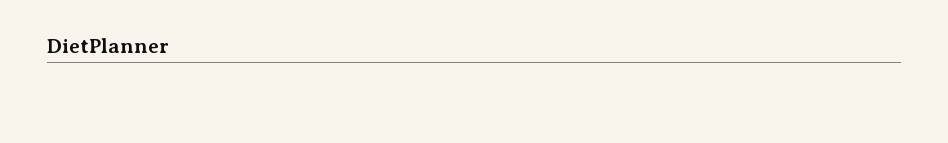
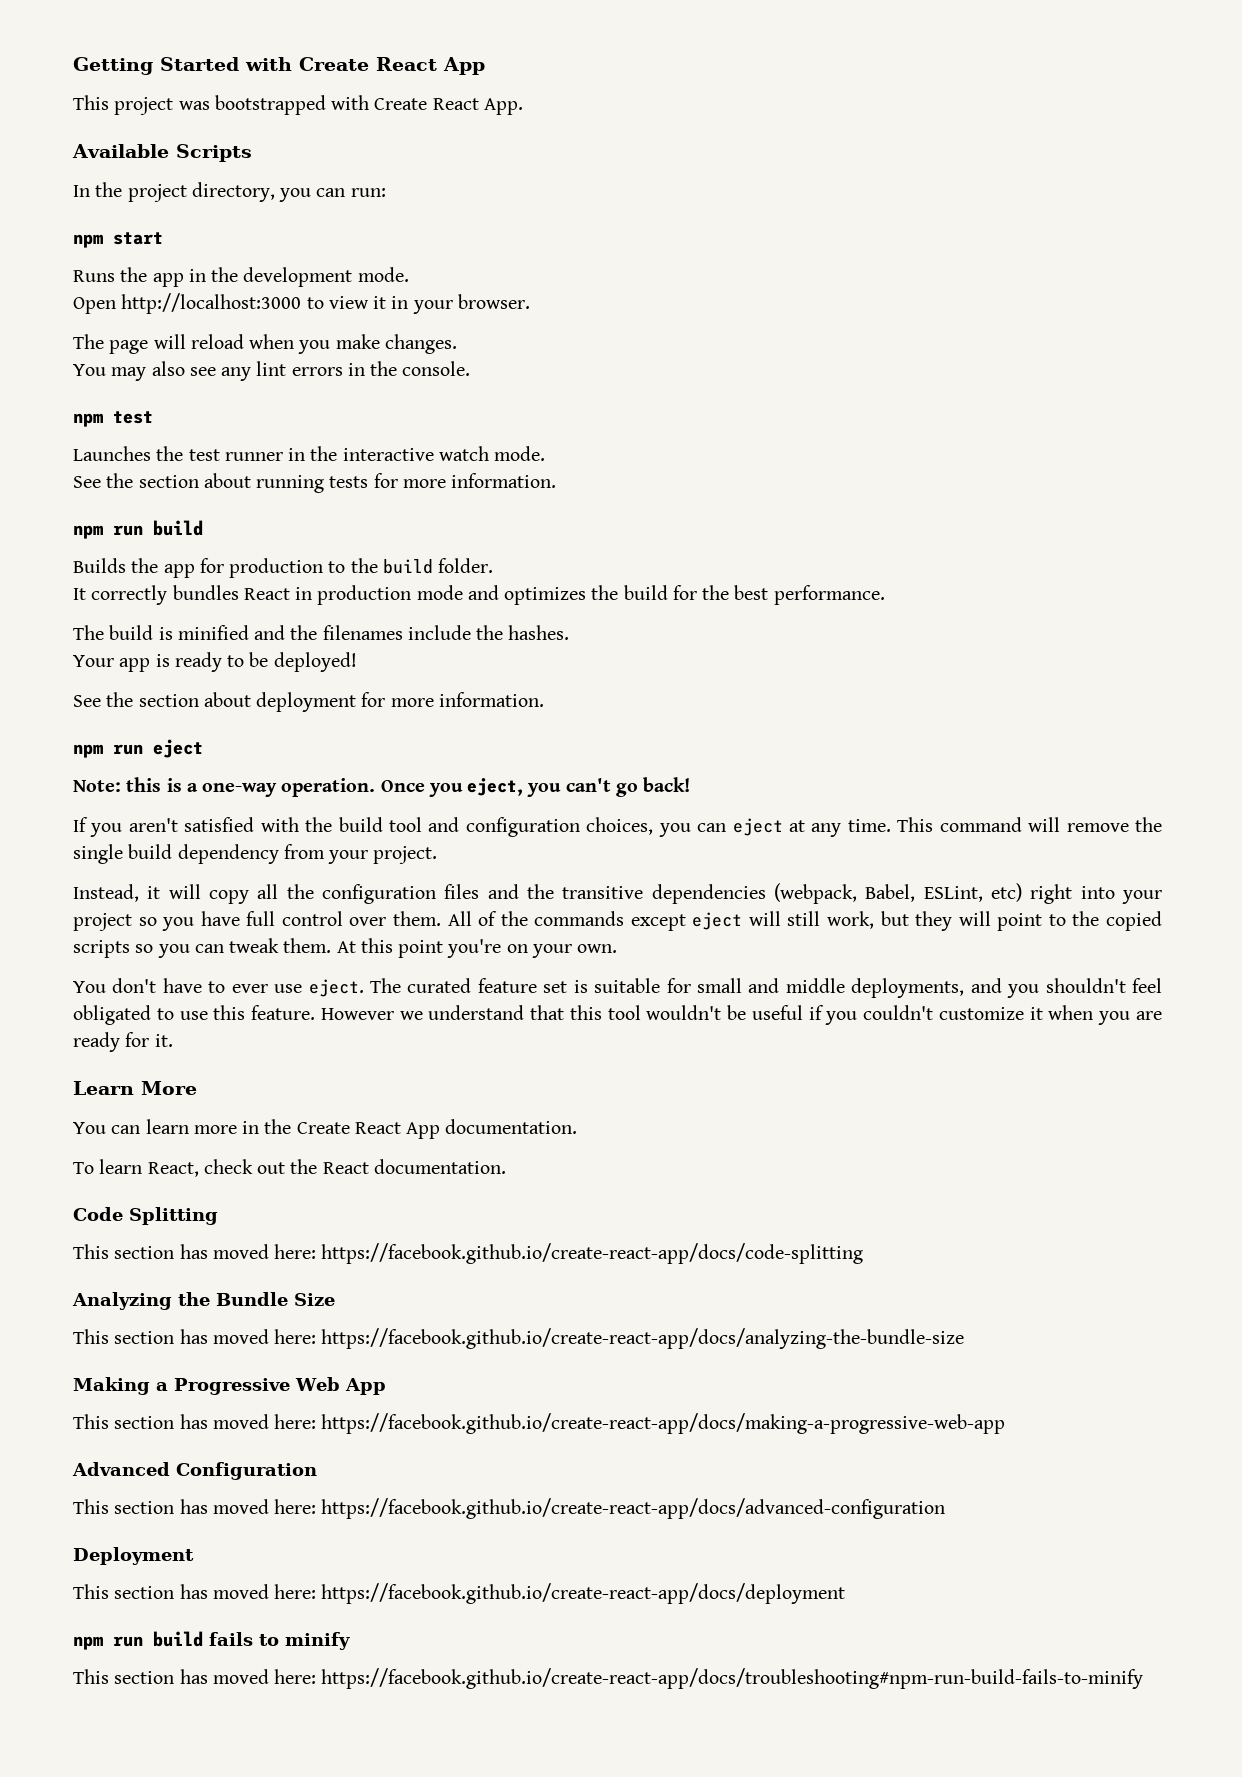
[47,38,169,53] DietPlanner -> [73,57,485,75] [73,95,523,115] [72,144,252,162] [73,182,386,202] [73,232,163,248] [73,267,409,287] [73,293,530,314] [73,334,457,354] [73,361,471,381] [73,411,153,427] [73,446,546,461] [73,473,557,493] [73,520,203,539] [73,558,494,578] [73,585,885,605] [73,625,570,640] [73,652,357,672] [73,692,544,712] [73,739,203,758] [73,777,691,797] [73,817,1163,837] [73,844,438,864] [73,883,1163,904] [73,911,1163,931] [73,938,618,958] [73,978,1163,998] [73,1005,1163,1025] [73,1032,173,1052] [73,1081,197,1095] [73,1119,578,1139] [73,1159,506,1177] [73,1207,218,1225] [73,1243,864,1264] [72,1292,335,1310] [73,1328,965,1349] [73,1377,386,1395] [73,1413,1006,1434] [72,1462,317,1480] [73,1498,946,1519] [73,1547,194,1565] [73,1583,846,1604] [73,1631,350,1650] [73,1668,1144,1689] Getting Started with Create React App // This project was bootstrapped with Create React App. // Available Scripts // In the project directory, you can run: // npm start // Runs the app in the development mode. // Open http://localhost:3000 to view it in your browser. // The page will reload when you make changes. // You may also see any lint errors in the console. // npm test // Launches the test runner in the interactive watch mode. // See the section about running tests for more information. // npm run build // Builds the app for production to the build folder. // It correctly bundles React in production mode and optimizes the build for the best performance. // The build is minified and the filenames include the hashes. // Your app is ready to be deployed! // See the section about deployment for more information. // npm run eject // Note: this is a one-way operation. Once you eject, you can't go back! // If you aren't satisfied with the build tool and configuration choices, you can eject at any time. This command will remove the single build dependency from your project. // Instead, it will copy all the configuration files and the transitive dependencies (webpack, Babel, ESLint, etc) right into your project so you have full control over them. All of the commands except eject will still work, but they will point to the copied scripts so you can tweak them. At this point you're on your own. // You don't have to ever use eject. The curated feature set is suitable for small and middle deployments, and you shouldn't feel obligated to use this feature. However we understand that this tool wouldn't be useful if you couldn't customize it when you are ready for it. // Learn More // You can learn more in the Create React App documentation. // To learn React, check out the React documentation. // Code Splitting // This section has moved here: https://facebook.github.io/create-react-app/docs/code-splitting // Analyzing the Bundle Size // This section has moved here: https://facebook.github.io/create-react-app/docs/analyzing-the-bundle-size // Making a Progressive Web App // This section has moved here: https://facebook.github.io/create-react-app/docs/making-a-progressive-web-app // Advanced Configuration // This section has moved here: https://facebook.github.io/create-react-app/docs/advanced-configuration // Deployment // This section has moved here: https://facebook.github.io/create-react-app/docs/deployment // npm run build fails to minify // This section has moved here: https://facebook.github.io/create-react-app/docs/troubleshooting#npm-run-build-fails-to-minify

